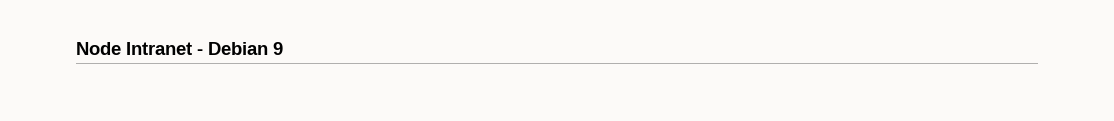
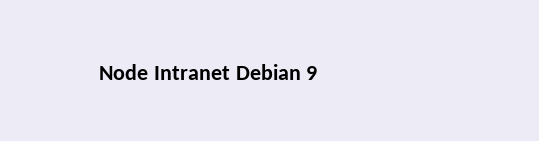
[197,49,203,55] - -> (230, 73) none

